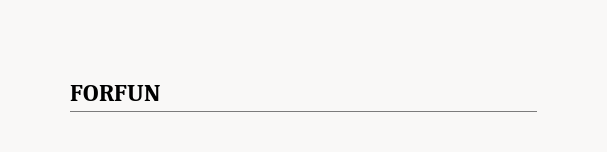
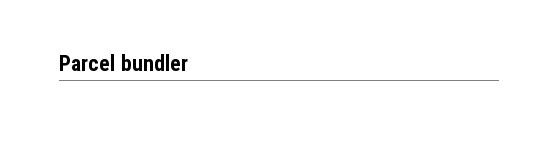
[70,85,160,101] FORFUN -> [59,54,188,71] Parcel bundler

